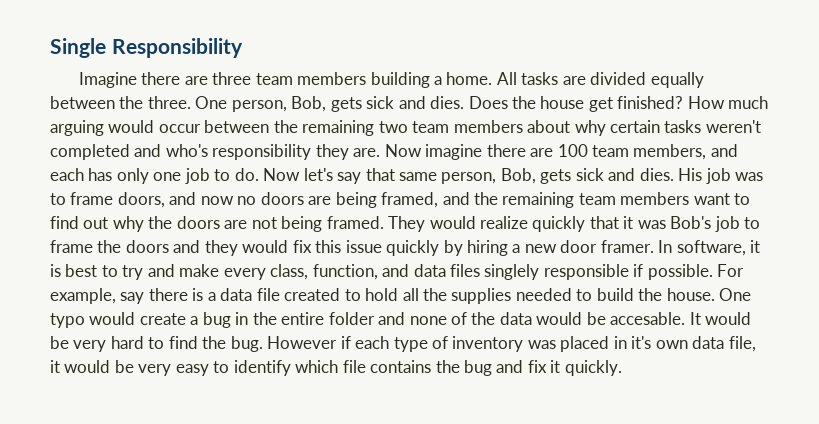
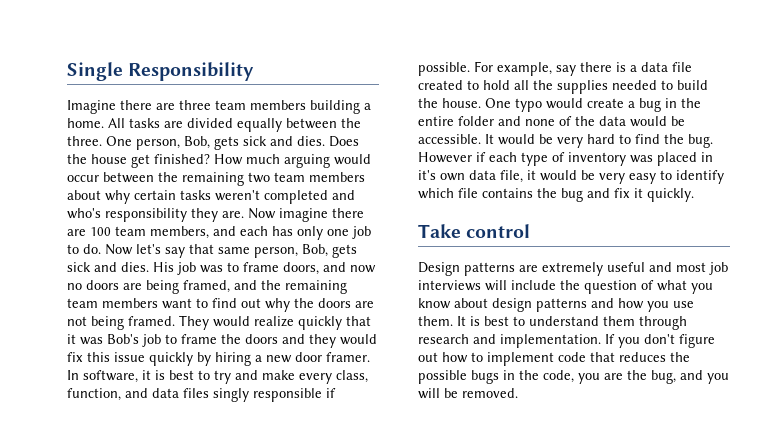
[484,264,540,280] singlely -> [213,388,249,402] singly
[610,312,686,325] accesable. -> [418,134,481,144] accessible.
(622, 368) none -> [418,224,531,238] [418,262,728,276] [418,280,713,294] [418,298,694,312] [418,316,687,330] [418,334,715,348] [418,352,690,366] [418,370,729,384] [418,388,518,399] // Take control // Design patterns are extremely useful and most job interviews will include the question of what you know about design patterns and how you use them. It is best to understand them through research and implementation. If you don't figure out how to implement code that reduces the possible bugs in the code, you are the bug, and you will be removed.

